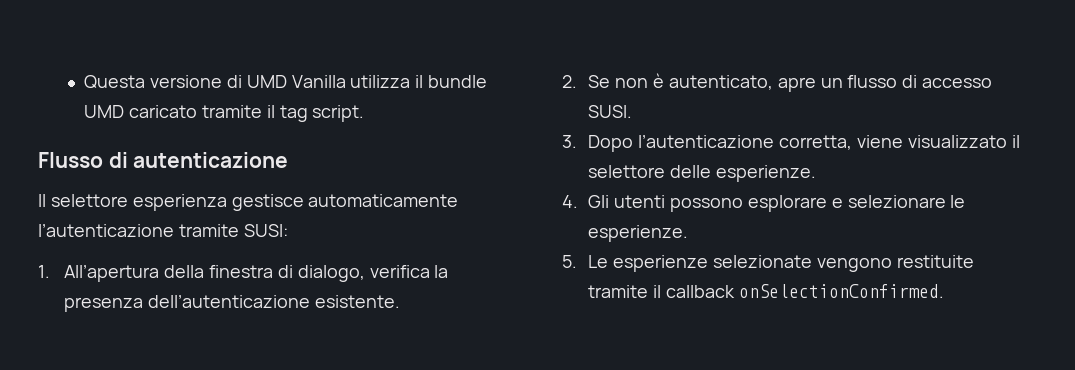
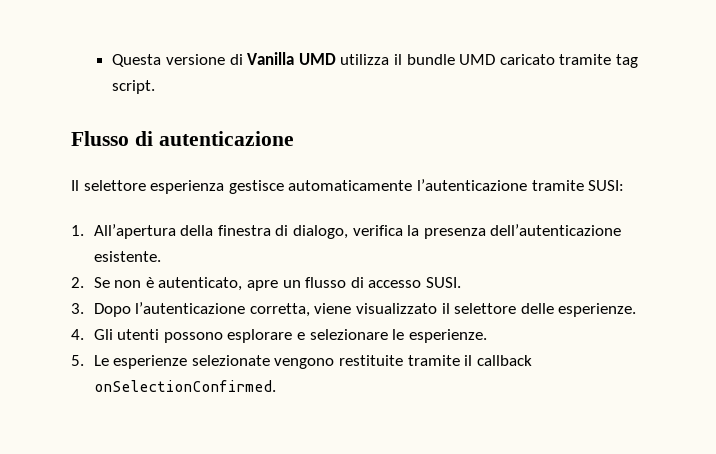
[246,75,346,88] UMD Vanilla -> [247,52,336,65] Vanilla UMD
[266,105,275,118] il -> (612, 59) none

